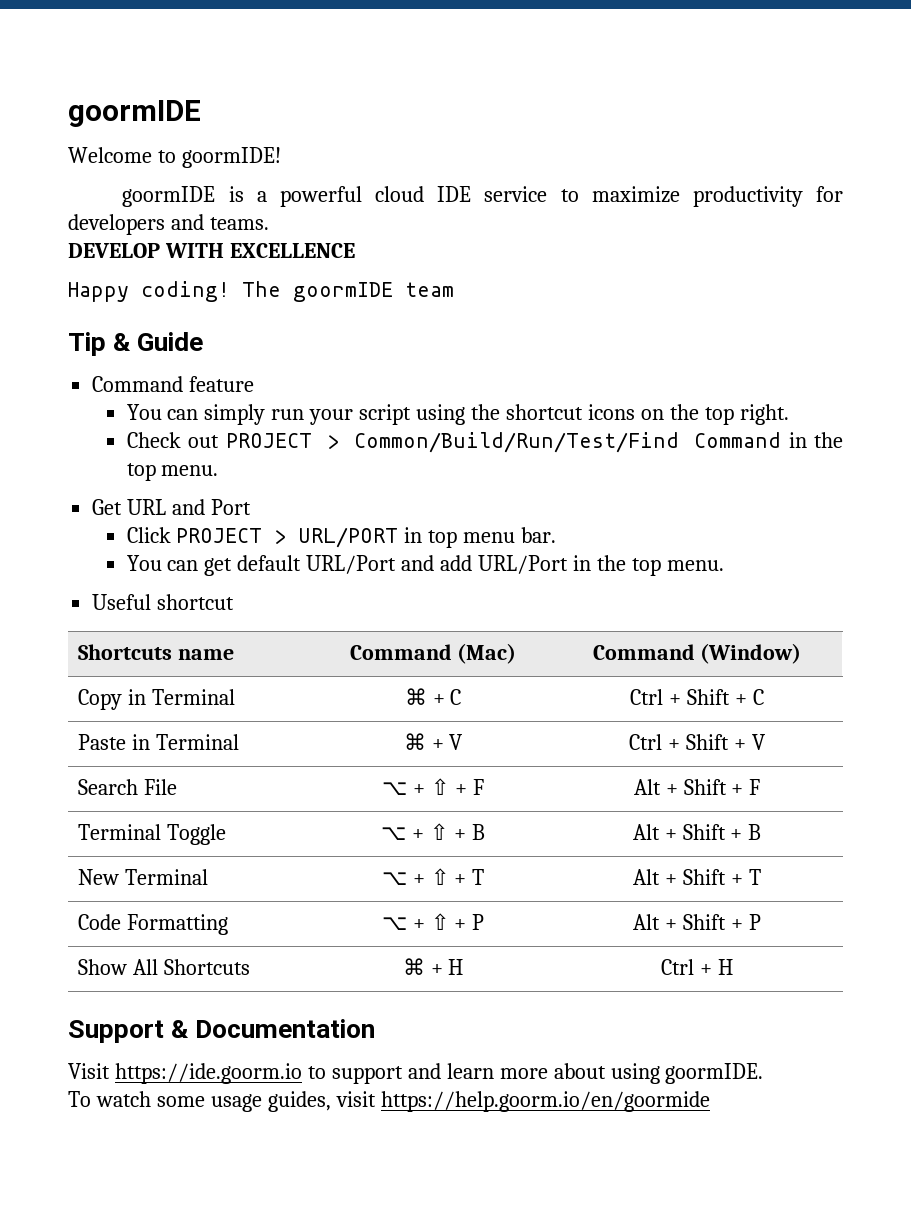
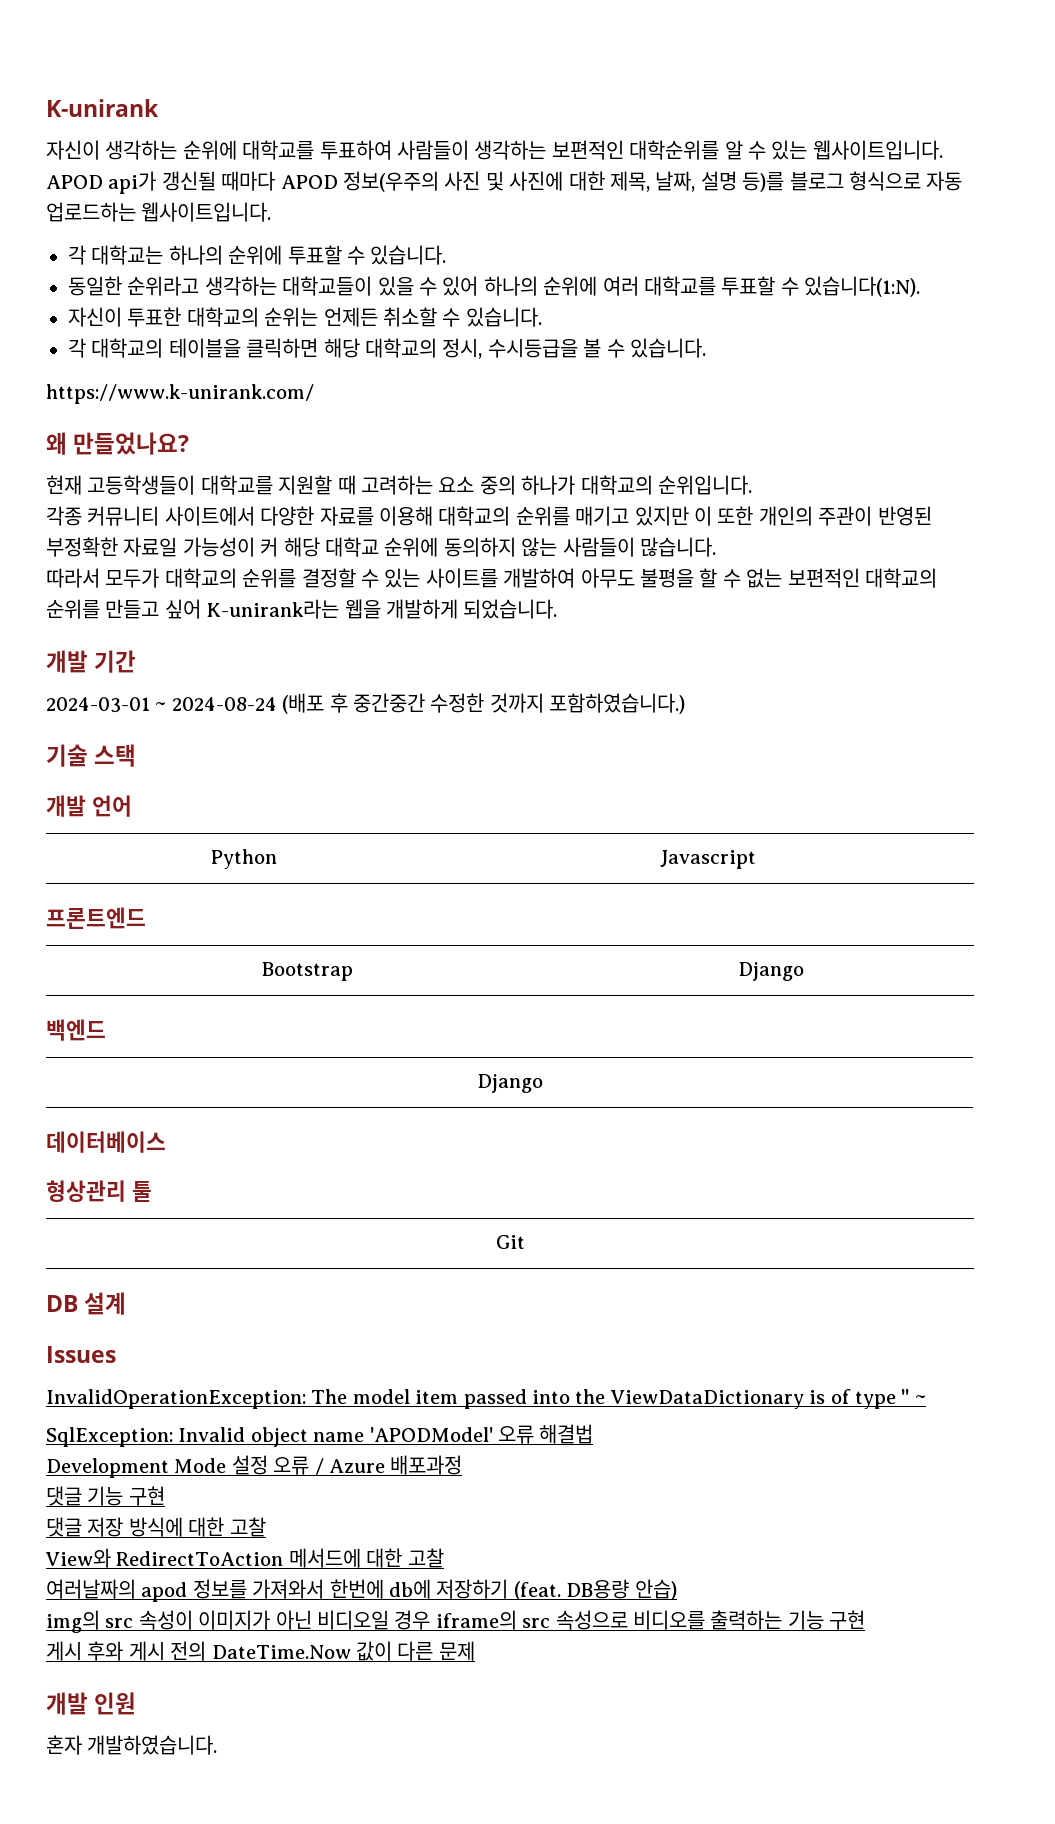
[68,100,201,127] [68,147,281,168] [122,186,843,207] [68,214,269,235] [68,243,355,258] [68,281,454,302] [68,332,204,356] [92,376,255,392] [126,404,789,425] [126,432,843,453] [126,463,219,481] [92,499,252,515] [126,527,557,548] [126,555,724,576] [92,594,235,610] [78,644,234,660] [349,643,517,664] [592,643,802,664] [78,689,235,710] [404,688,462,705] [630,689,764,705] [78,734,239,750] [403,733,464,750] [629,734,766,750] [78,779,177,795] [382,778,484,795] [633,779,761,795] [78,824,226,845] [381,823,485,840] [632,824,762,840] [78,869,208,885] [381,868,485,885] [633,869,761,885] [78,914,228,935] [381,913,485,930] [633,914,761,930] [78,959,250,975] [402,958,464,975] [661,959,733,975] [68,1019,376,1043] [68,1063,764,1084] [68,1091,710,1112] goormIDE // Welcome to goormIDE! // goormIDE is a powerful cloud IDE service to maximize productivity for developers and teams. // DEVELOP WITH EXCELLENCE // Happy coding! The goormIDE team // Tip & Guide // Command feature // You can simply run your script using the shortcut icons on the top right. // Check out PROJECT > Common/Build/Run/Test/Find Command in the top menu. // Get URL and Port // Click PROJECT > URL/PORT in top menu bar. // You can get default URL/Port and add URL/Port in the top menu. // Useful shortcut // Shortcuts name | Command (Mac) | Command (Window) // Copy in Terminal | ⌘ + C | Ctrl + Shift + C // Paste in Terminal | ⌘ + V | Ctrl + Shift + V // Search File | ⌥ + ⇧ + F | Alt + Shift + F // Terminal Toggle | ⌥ + ⇧ + B | Alt + Shift + B // New Terminal | ⌥ + ⇧ + T | Alt + Shift + T // Code Formatting | ⌥ + ⇧ + P | Alt + Shift + P // Show All Shortcuts | ⌘ + H | Ctrl + H // Support & Documentation // Visit https://ide.goorm.io to support and learn more about using goormIDE. // To watch some usage guides, visit https://help.goorm.io/en/goormide -> [46,99,159,117] [46,140,943,160] [46,171,963,194] [46,202,272,222] [68,245,447,265] [68,276,921,297] [68,307,542,327] [68,338,706,359] [46,384,314,404] [46,432,190,455] [46,475,752,495] [46,506,932,526] [46,537,716,557] [46,568,937,588] [46,599,558,619] [46,650,137,673] [46,693,686,714] [46,744,137,767] [46,795,132,817] [211,849,277,869] [659,850,756,869] [46,907,146,929] [261,962,353,981] [737,962,804,981] [46,1019,106,1041] [476,1074,543,1093] [46,1131,166,1153] [46,1180,152,1202] [495,1235,525,1249] [46,1292,127,1315] [46,1346,116,1363] [46,1389,926,1409] [46,1424,594,1447] [46,1455,463,1478] [46,1486,165,1506] [46,1517,266,1537] [45,1548,444,1568] [46,1579,677,1602] [46,1610,866,1633] [46,1641,475,1661] [46,1692,137,1715] [46,1735,218,1755] K-unirank // 자신이 생각하는 순위에 대학교를 투표하여 사람들이 생각하는 보편적인 대학순위를 알 수 있는 웹사이트입니다. APOD api가 갱신될 때마다 APOD 정보(우주의 사진 및 사진에 대한 제목, 날짜, 설명 등)를 블로그 형식으로 자동 업로드하는 웹사이트입니다. // 각 대학교는 하나의 순위에 투표할 수 있습니다. // 동일한 순위라고 생각하는 대학교들이 있을 수 있어 하나의 순위에 여러 대학교를 투표할 수 있습니다(1:N). // 자신이 투표한 대학교의 순위는 언제든 취소할 수 있습니다. // 각 대학교의 테이블을 클릭하면 해당 대학교의 정시, 수시등급을 볼 수 있습니다. // https://www.k-unirank.com/ // 왜 만들었나요? // 현재 고등학생들이 대학교를 지원할 때 고려하는 요소 중의 하나가 대학교의 순위입니다. // 각종 커뮤니티 사이트에서 다양한 자료를 이용해 대학교의 순위를 매기고 있지만 이 또한 개인의 주관이 반영된 부정확한 자료일 가능성이 커 해당 대학교 순위에 동의하지 않는 사람들이 많습니다. // 따라서 모두가 대학교의 순위를 결정할 수 있는 사이트를 개발하여 아무도 불평을 할 수 없는 보편적인 대학교의 순위를 만들고 싶어 K-unirank라는 웹을 개발하게 되었습니다. // 개발 기간 // 2024-03-01 ~ 2024-08-24 (배포 후 중간중간 수정한 것까지 포함하였습니다.) // 기술 스택 // 개발 언어 // Python | Javascript // 프론트엔드 // Bootstrap | Django // 백엔드 // Django // 데이터베이스 // 형상관리 툴 // Git // DB 설계 // Issues // InvalidOperationException: The model item passed into the ViewDataDictionary is of type '' ~ // SqlException: Invalid object name 'APODModel' 오류 해결법 // Development Mode 설정 오류 / Azure 배포과정 // 댓글 기능 구현 // 댓글 저장 방식에 대한 고찰 // View와 RedirectToAction 메서드에 대한 고찰 // 여러날짜의 apod 정보를 가져와서 한번에 db에 저장하기 (feat. DB용량 안습) // img의 src 속성이 이미지가 아닌 비디오일 경우 iframe의 src 속성으로 비디오를 출력하는 기능 구현 // 게시 후와 게시 전의 DateTime.Now 값이 다른 문제 // 개발 인원 // 혼자 개발하였습니다.

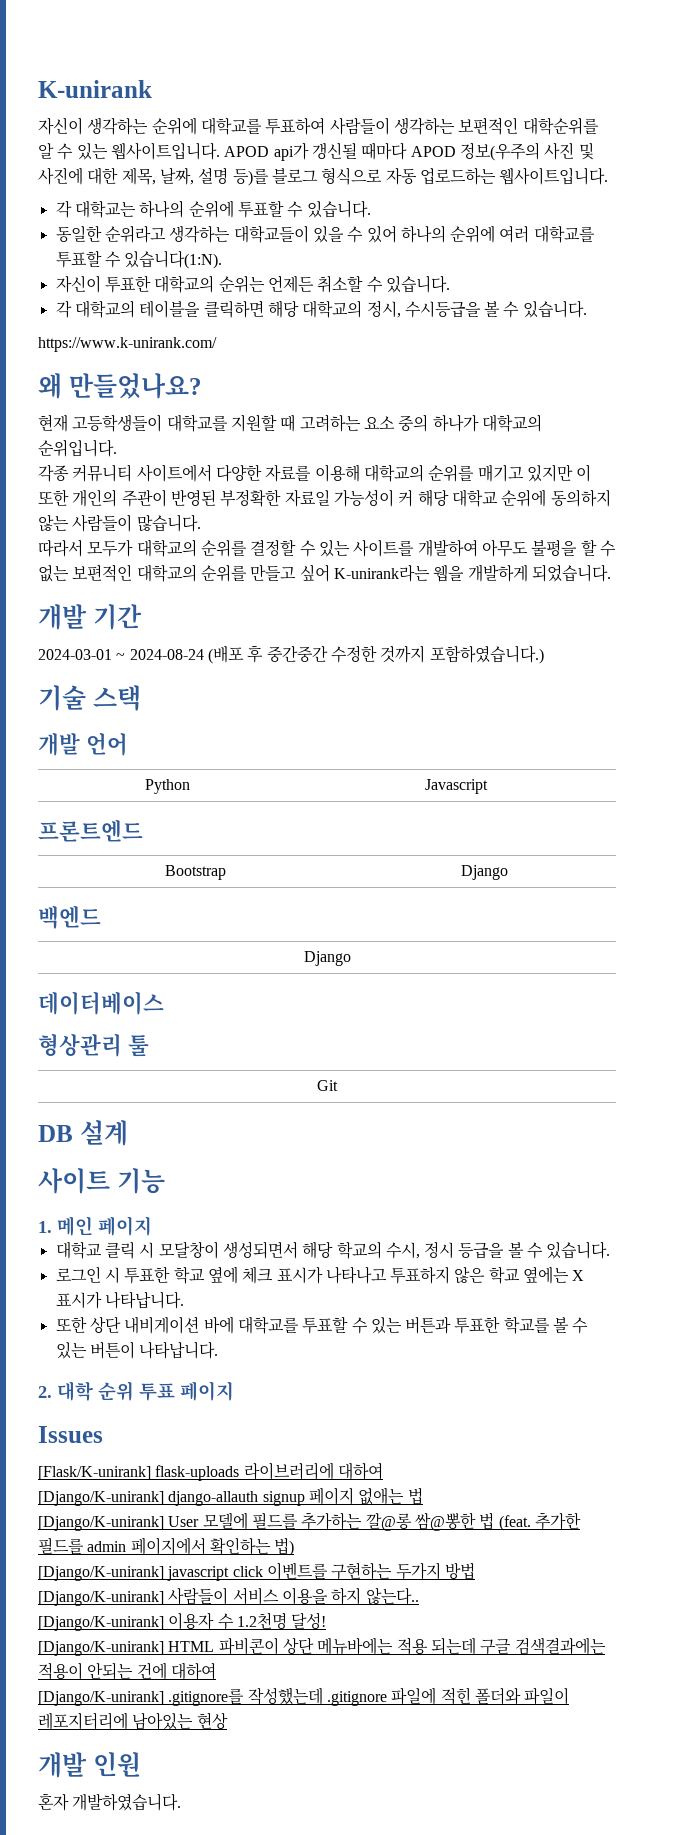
[46,1346,116,1363] [46,1389,926,1409] [46,1424,594,1447] [46,1455,463,1478] [46,1486,165,1506] [46,1517,266,1537] [45,1548,444,1568] [46,1579,677,1602] [46,1610,866,1633] [46,1641,475,1661] Issues // InvalidOperationException: The model item passed into the ViewDataDictionary is of type '' ~ // SqlException: Invalid object name 'APODModel' 오류 해결법 // Development Mode 설정 오류 / Azure 배포과정 // 댓글 기능 구현 // 댓글 저장 방식에 대한 고찰 // View와 RedirectToAction 메서드에 대한 고찰 // 여러날짜의 apod 정보를 가져와서 한번에 db에 저장하기 (feat. DB용량 안습) // img의 src 속성이 이미지가 아닌 비디오일 경우 iframe의 src 속성으로 비디오를 출력하는 기능 구현 // 게시 후와 게시 전의 DateTime.Now 값이 다른 문제 -> [38,1168,165,1194] [38,1216,152,1236] [55,1241,611,1259] [55,1266,585,1284] [55,1291,184,1309] [55,1316,589,1334] [55,1341,219,1359] [38,1381,234,1401] [38,1426,103,1443] [38,1462,383,1481] [38,1487,423,1506] [38,1512,581,1531] [38,1537,295,1556] [38,1562,475,1581] [38,1587,419,1606] [38,1612,327,1631] [38,1637,606,1656] [38,1662,216,1680] [38,1687,570,1706] [38,1712,228,1730] 사이트 기능 // 1. 메인 페이지 // 대학교 클릭 시 모달창이 생성되면서 해당 학교의 수시, 정시 등급을 볼 수 있습니다. // 로그인 시 투표한 학교 옆에 체크 표시가 나타나고 투표하지 않은 학교 옆에는 X 표시가 나타납니다. // 또한 상단 내비게이션 바에 대학교를 투표할 수 있는 버튼과 투표한 학교를 볼 수 있는 버튼이 나타납니다. // 2. 대학 순위 투표 페이지 // Issues // [Flask/K-unirank] flask-uploads 라이브러리에 대하여 // [Django/K-unirank] django-allauth signup 페이지 없애는 법 // [Django/K-unirank] User 모델에 필드를 추가하는 깔@롱 쌈@뽕한 법 (feat. 추가한 필드를 admin 페이지에서 확인하는 법) // [Django/K-unirank] javascript click 이벤트를 구현하는 두가지 방법 // [Django/K-unirank] 사람들이 서비스 이용을 하지 않는다.. // [Django/K-unirank] 이용자 수 1.2천명 달성! // [Django/K-unirank] HTML 파비콘이 상단 메뉴바에는 적용 되는데 구글 검색결과에는 적용이 안되는 건에 대하여 // [Django/K-unirank] .gitignore를 작성했는데 .gitignore 파일에 적힌 폴더와 파일이 레포지터리에 남아있는 현상

